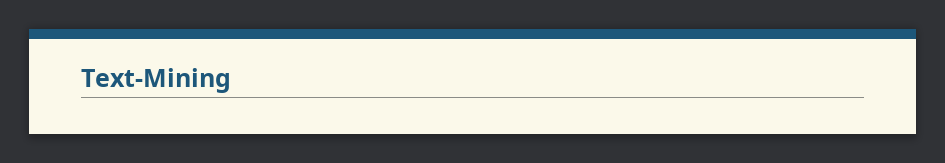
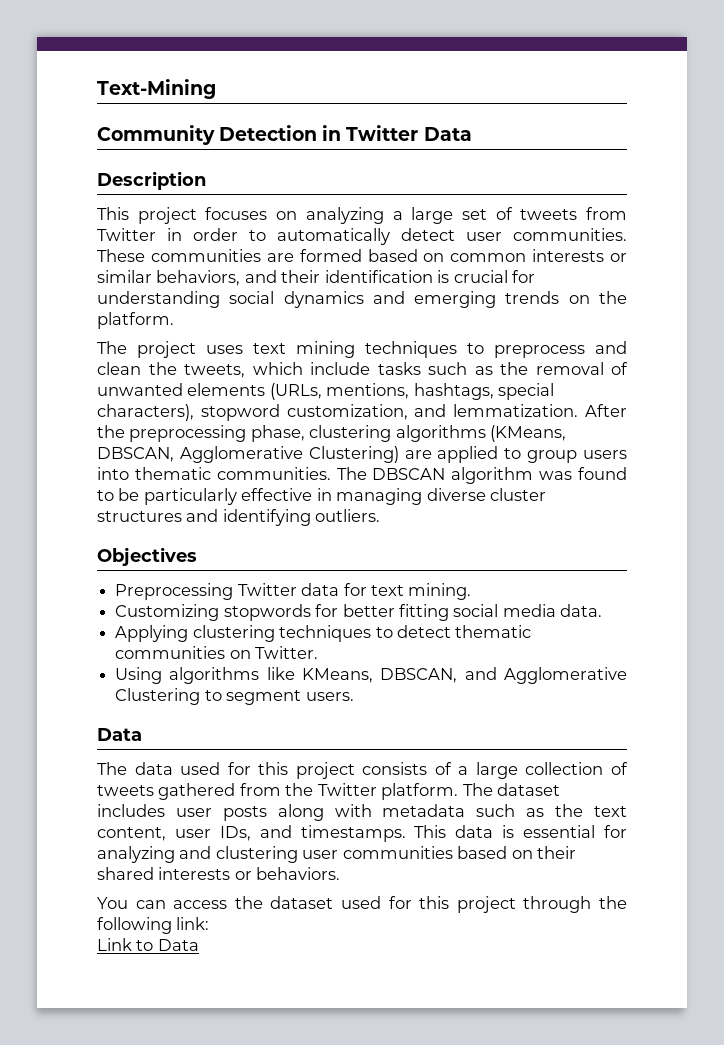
(231, 80) none -> [97,125,472,145] [97,171,206,190] [97,207,627,224] [97,228,627,245] [97,249,627,262] [97,270,536,286] [97,291,627,308] [97,312,174,329] [97,341,627,358] [97,362,628,378] [97,383,555,400] [97,404,627,421] [97,425,567,442] [97,446,628,463] [97,467,628,484] [97,488,547,505] [97,509,381,526] [97,547,197,566] [115,583,472,600] [115,604,603,621] [115,625,532,642] [115,646,319,659] [115,667,627,684] [115,688,354,705] [97,728,142,741] [97,762,628,779] [97,783,561,800] [97,804,628,821] [97,825,628,842] [97,846,577,863] [97,867,341,880] [97,896,628,913] [97,917,210,934] [97,938,199,951] // Community Detection in Twitter Data // Description // This project focuses on analyzing a large set of tweets from Twitter in order to automatically detect user communities. These communities are formed based on common interests or similar behaviors, and their identification is crucial for understanding social dynamics and emerging trends on the platform. // The project uses text mining techniques to preprocess and clean the tweets, which include tasks such as the removal of unwanted elements (URLs, mentions, hashtags, special characters), stopword customization, and lemmatization. After the preprocessing phase, clustering algorithms (KMeans, DBSCAN, Agglomerative Clustering) are applied to group users into thematic communities. The DBSCAN algorithm was found to be particularly effective in managing diverse cluster structures and identifying outliers. // Objectives // Preprocessing Twitter data for text mining. // Customizing stopwords for better fitting social media data. // Applying clustering techniques to detect thematic communities on Twitter. // Using algorithms like KMeans, DBSCAN, and Agglomerative Clustering to segment users. // Data // The data used for this project consists of a large collection of tweets gathered from the Twitter platform. The dataset includes user posts along with metadata such as the text content, user IDs, and timestamps. This data is essential for analyzing and clustering user communities based on their shared interests or behaviors. // You can access the dataset used for this project through the following link: // Link to Data

